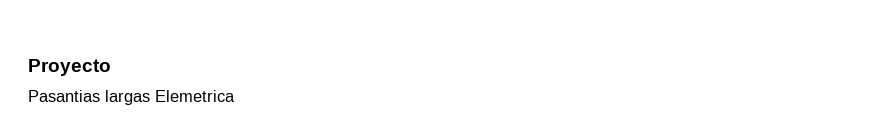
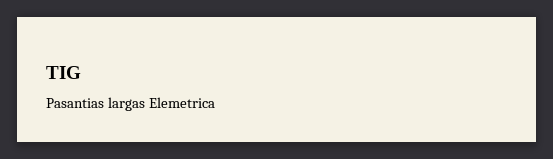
[28,59,111,76] Proyecto -> [46,66,81,79] TIG

